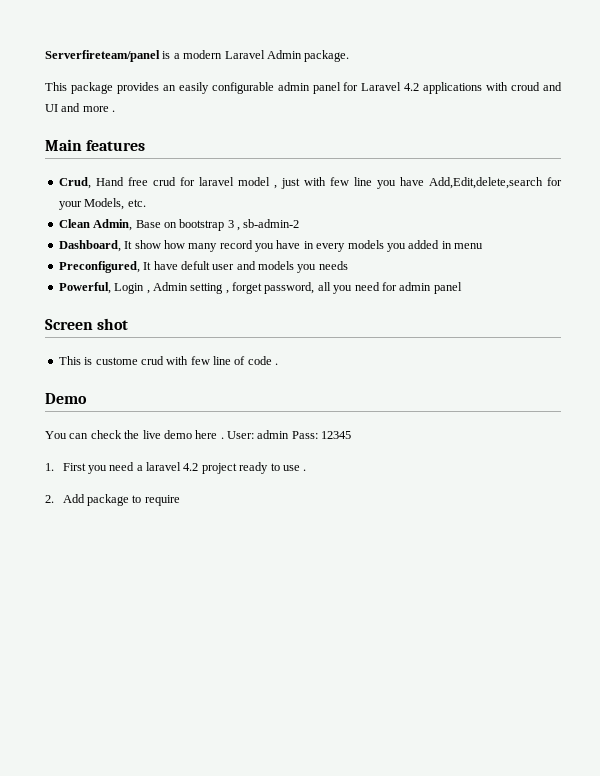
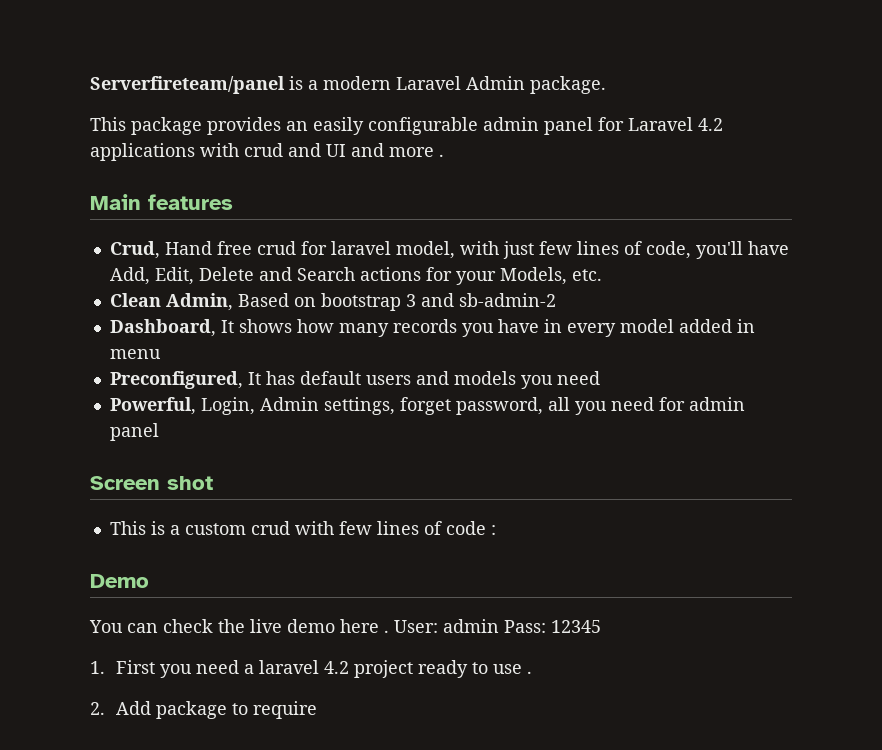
[511,82,541,91] croud -> [244,143,283,157] crud
[237,177,543,189] model , just with few line you have Add,Edit,delete,search -> [395,241,789,259] [109,267,421,285] model, with just few lines of code, you'll have Add, Edit, Delete and Search actions
[135,220,161,228] Base -> [237,293,289,307] Based
[237,227,240,231] , -> [420,293,454,307] and
[134,240,161,249] show -> [238,319,292,333] shows
[219,240,253,249] record -> [392,319,457,333] records
[347,240,406,252] models you -> [619,319,674,333] model
[153,261,235,270] have defult user -> [265,371,411,385] has default users
[318,261,348,270] needs -> [556,371,600,385] need
[114,282,229,294] Login , Admin setting , -> [200,397,395,415] Login, Admin settings,
[95,357,138,365] custome -> [169,523,246,535] a custom
[213,356,231,365] line -> [376,521,419,535] lines
[275,363,279,365] . -> [490,525,496,535] :

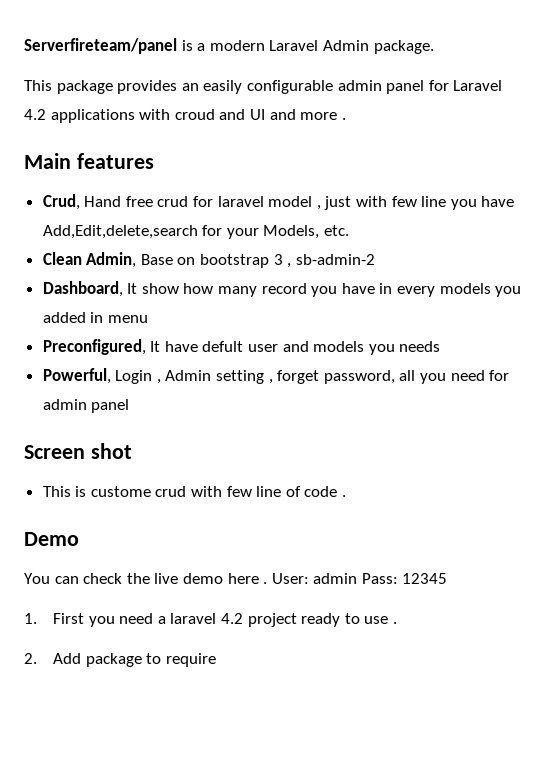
[244,143,283,157] crud -> [174,109,215,120] croud
[395,241,789,259] [109,267,421,285] model, with just few lines of code, you'll have Add, Edit, Delete and Search actions -> [268,196,515,210] [42,225,198,239] model , just with few line you have Add,Edit,delete,search
[237,293,289,307] Based -> [140,254,173,265] Base
[420,293,454,307] and -> [287,263,292,268] ,
[238,319,292,333] shows -> [141,283,179,294] show
[392,319,457,333] records -> [261,283,307,294] record
[619,319,674,333] model -> [439,283,522,297] models you
[265,371,411,385] has default users -> [164,341,279,352] have defult user
[556,371,600,385] need -> [399,341,441,352] needs
[200,397,395,415] Login, Admin settings, -> [115,370,273,384] Login , Admin setting ,
[169,523,246,535] a custom -> [90,486,151,497] custome
[376,521,419,535] lines -> [256,486,282,497] line
[490,525,496,535] : -> [342,495,347,497] .

